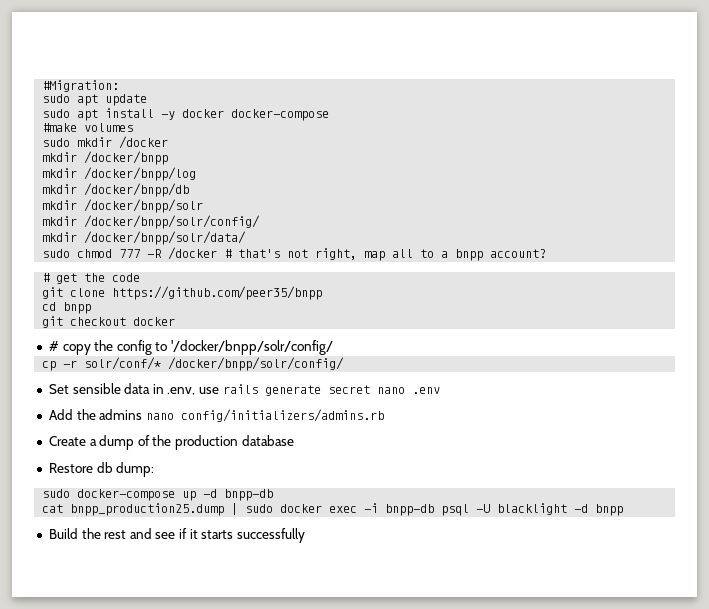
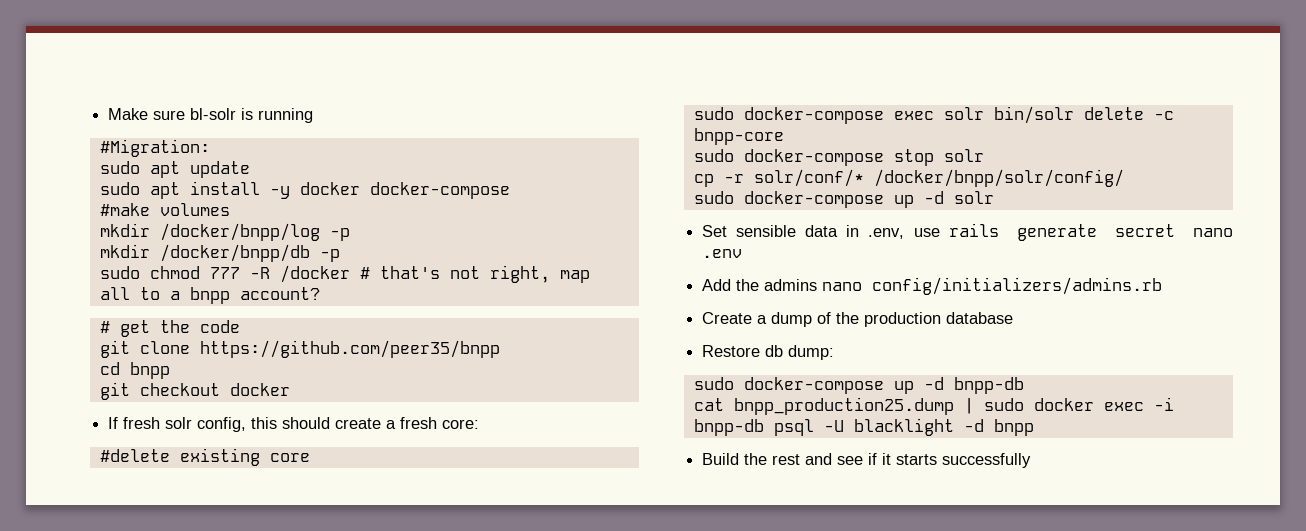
(42, 86) none -> [108,108,314,123] Make sure bl-solr is running //
[42,136,169,149] [42,151,169,165] // sudo mkdir /docker // mkdir /docker/bnpp -> (230, 209) none
(197, 174) none -> [329,228,350,241] -p
[42,199,204,213] [42,215,261,229] [42,231,247,245] // mkdir /docker/bnpp/solr // mkdir /docker/bnpp/solr/config/ // mkdir /docker/bnpp/solr/data/ -> [319,249,340,262] -p
[48,340,334,355] # copy the config to '/docker/bnpp/solr/config/ -> [108,417,480,432] [99,448,310,466] [693,106,1174,124] [693,128,784,145] [693,149,984,166] If fresh solr config, this should create a fresh core: // #delete existing core // sudo docker-compose exec solr bin/solr delete -c bnpp-core // sudo docker-compose stop solr
(345, 364) none -> [693,191,994,208] // sudo docker-compose up -d solr

